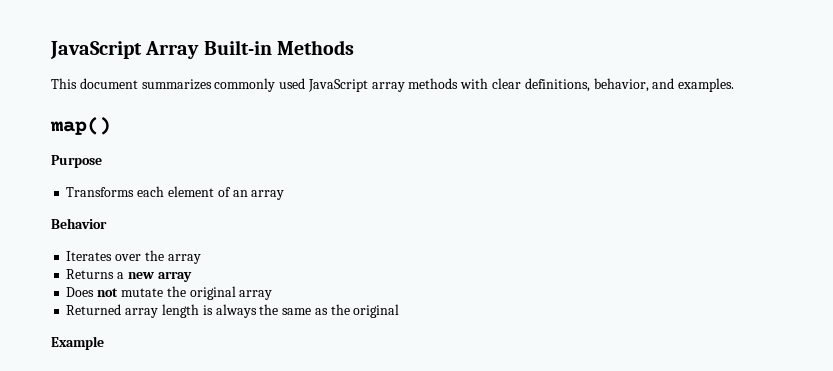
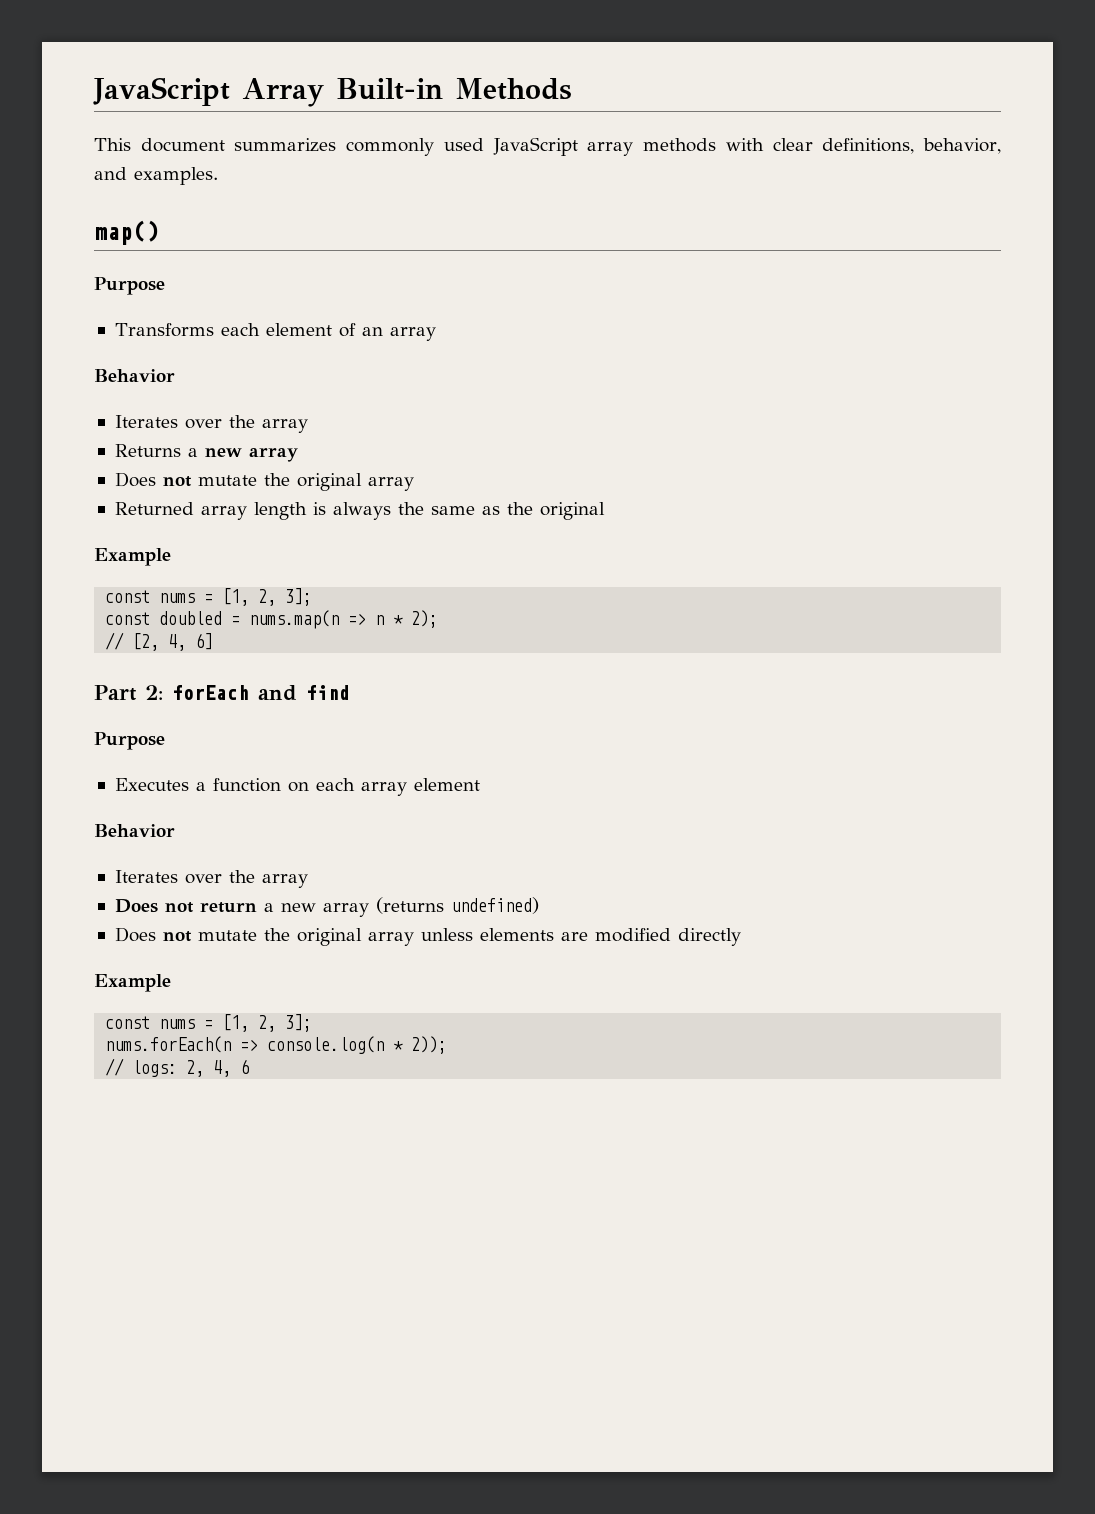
(104, 343) none -> [105,588,313,606] [105,610,439,629] [105,632,214,651] [94,685,350,701] [94,732,165,750] [114,778,480,796] [94,824,175,837] [114,870,308,888] [114,897,539,917] [114,927,741,946] [94,974,171,992] [105,1014,313,1032] [105,1036,448,1054] [105,1058,250,1077] // const nums = [1, 2, 3]; // const doubled = nums.map(n => n * 2); // // [2, 4, 6] // Part 2: forEach and find // Purpose // Executes a function on each array element // Behavior // Iterates over the array // Does not return a new array (returns undefined) // Does not mutate the original array unless elements are modified directly // Example // const nums = [1, 2, 3]; // nums.forEach(n => console.log(n * 2)); // // logs: 2, 4, 6

